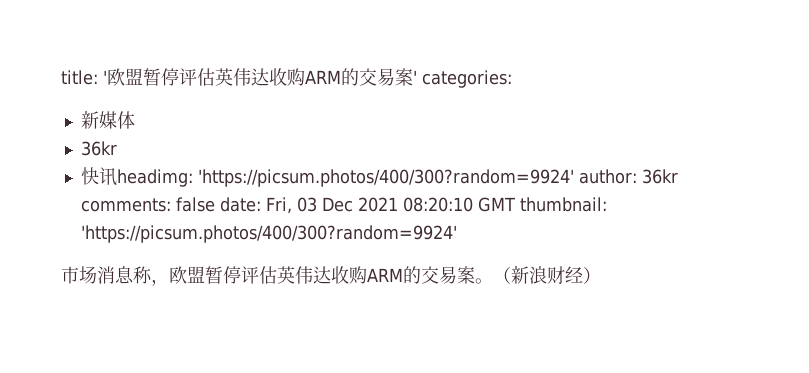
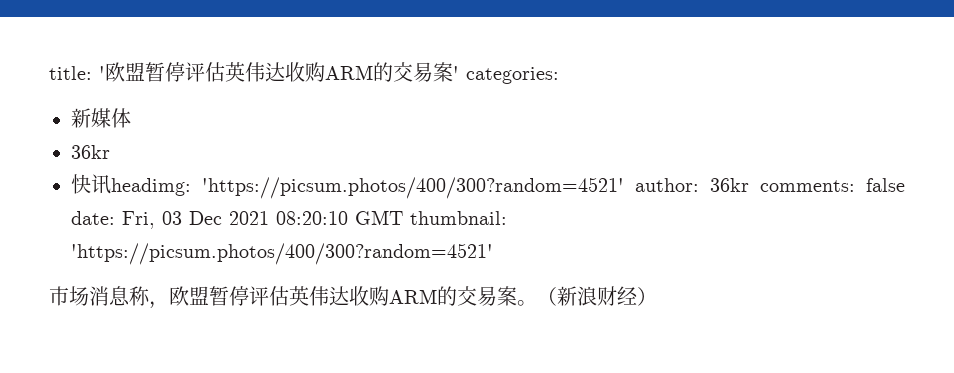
[197,169,574,187] 'https://picsum.photos/400/300?random=9924' -> [202,177,624,199] 'https://picsum.photos/400/300?random=4521'
[80,225,457,243] 'https://picsum.photos/400/300?random=9924' -> [71,243,493,265] 'https://picsum.photos/400/300?random=4521'

